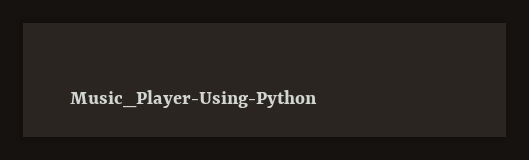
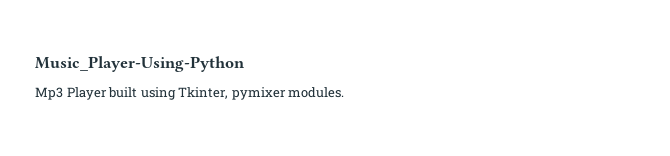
(317, 99) none -> [35,87,345,100] // Mp3 Player built using Tkinter, pymixer modules.

